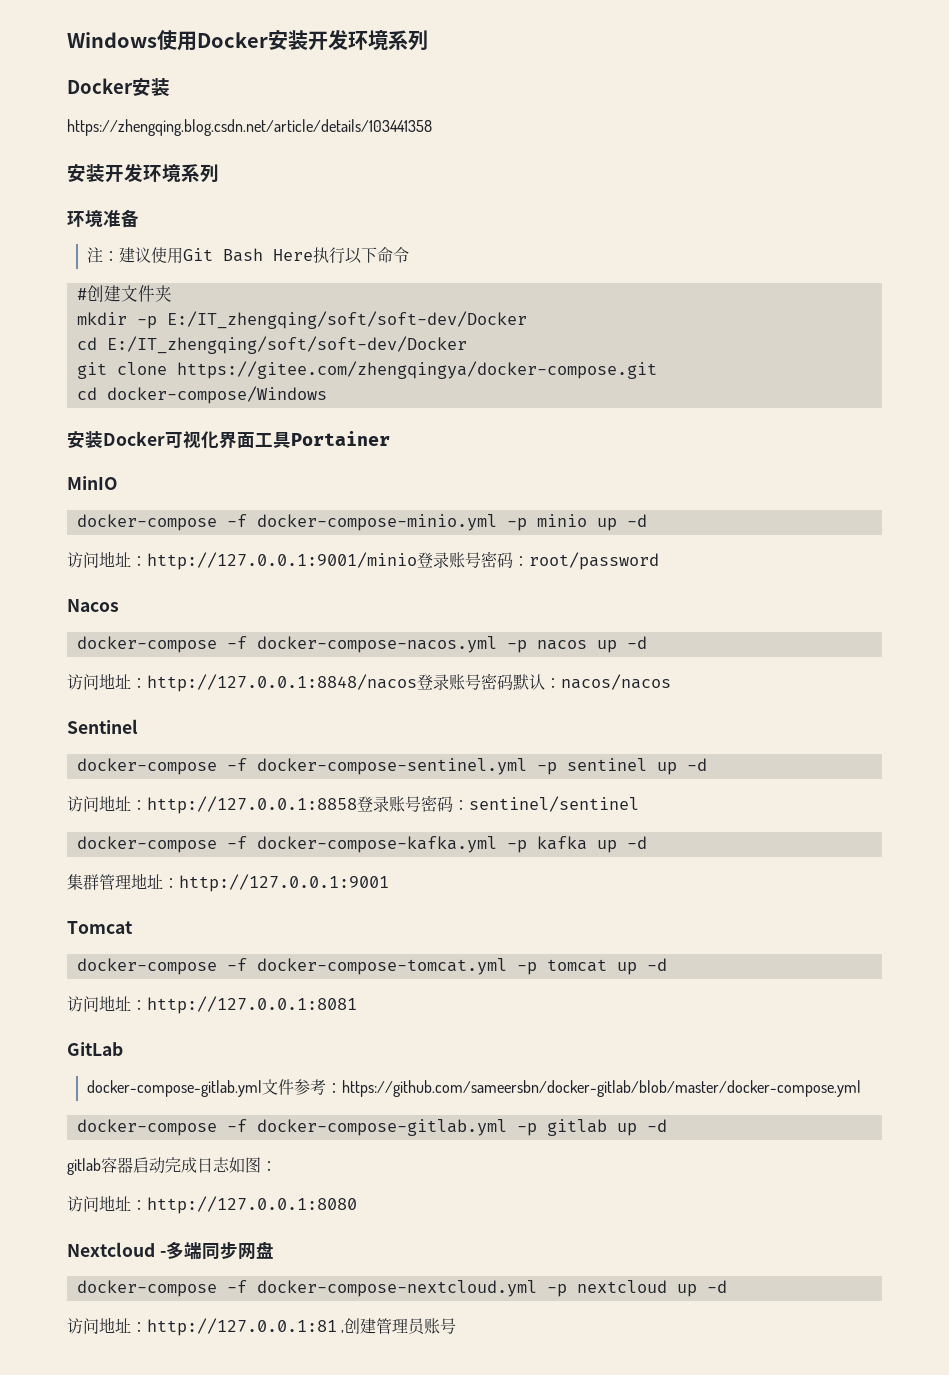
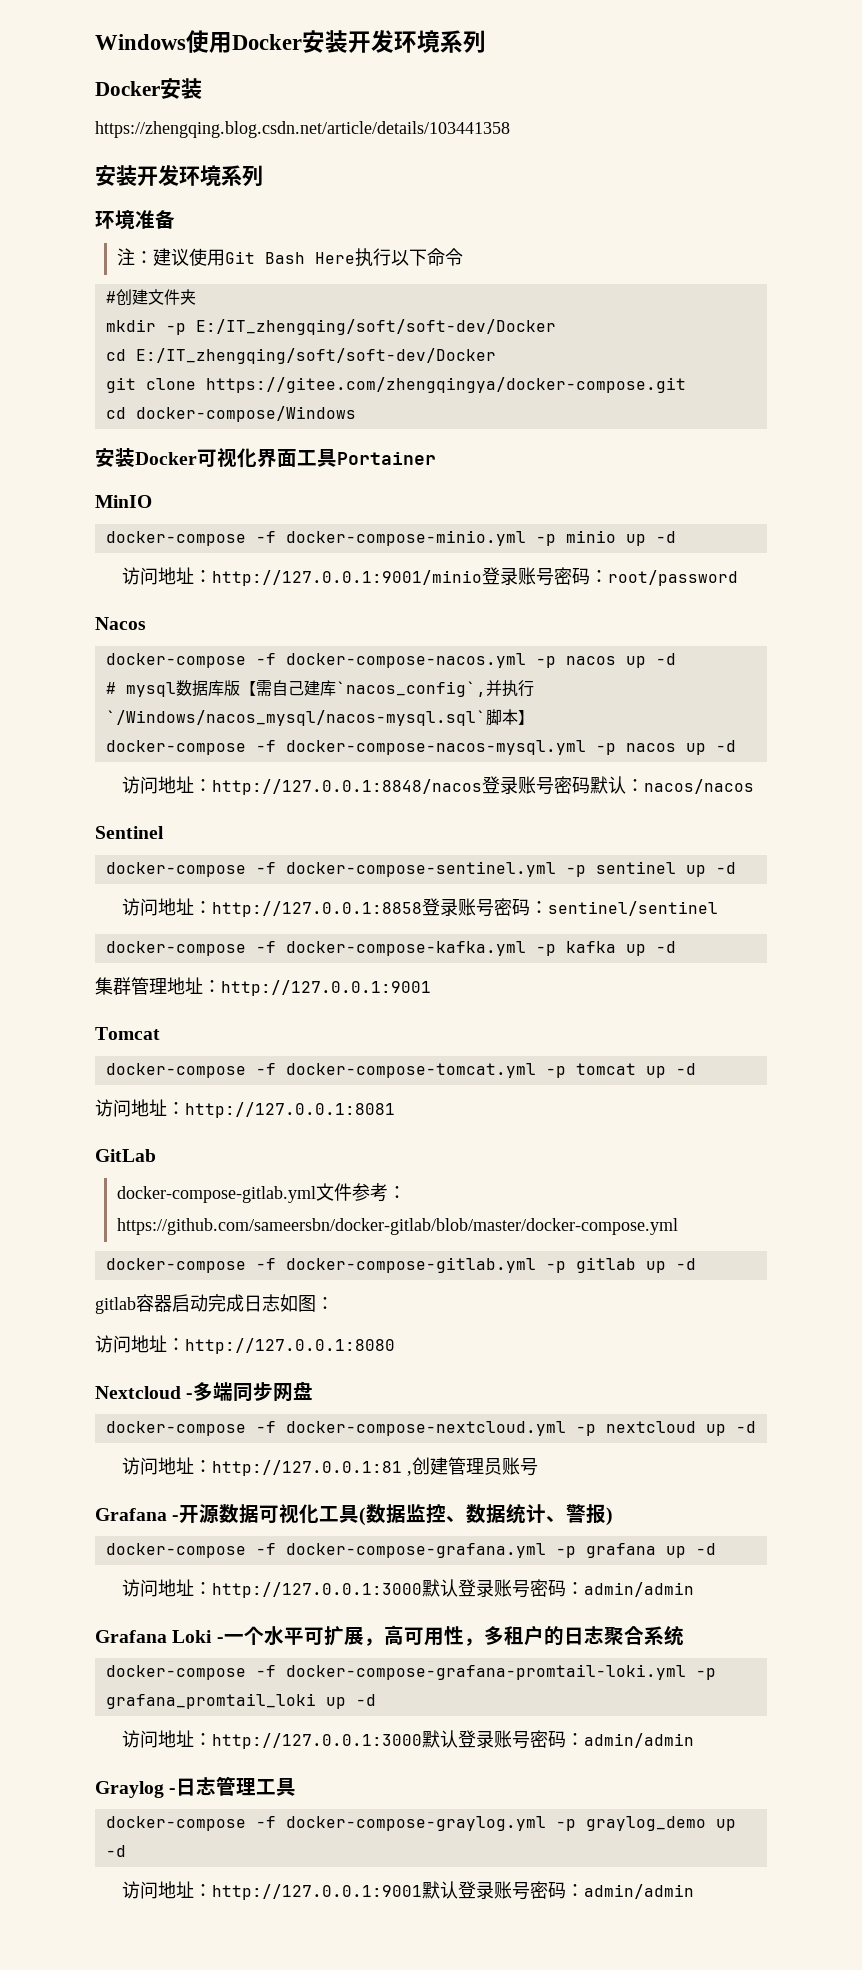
(647, 642) none -> [105,680,534,697] [105,709,534,726] [105,740,736,755] // # mysql数据库版【需自己建库`nacos_config`,并执行`/Windows/nacos_mysql/nacos-mysql.sql`脚本】 // docker-compose -f docker-compose-nacos-mysql.yml -p nacos up -d
(457, 1326) none -> [95,1503,614,1526] [105,1543,716,1558] [122,1579,695,1598] [95,1625,684,1646] [105,1664,716,1680] [105,1693,376,1709] [122,1730,695,1749] [95,1776,297,1798] [105,1816,736,1831] [105,1845,126,1857] [122,1881,695,1900] // Grafana -开源数据可视化工具(数据监控、数据统计、警报) // docker-compose -f docker-compose-grafana.yml -p grafana up -d // 访问地址：http://127.0.0.1:3000默认登录账号密码：admin/admin // Grafana Loki -一个水平可扩展，高可用性，多租户的日志聚合系统 // docker-compose -f docker-compose-grafana-promtail-loki.yml -p grafana_promtail_loki up -d // 访问地址：http://127.0.0.1:3000默认登录账号密码：admin/admin // Graylog -日志管理工具 // docker-compose -f docker-compose-graylog.yml -p graylog_demo up -d // 访问地址：http://127.0.0.1:9001默认登录账号密码：admin/admin

